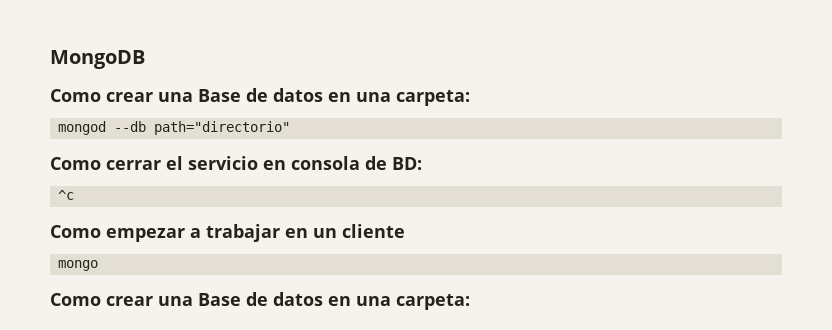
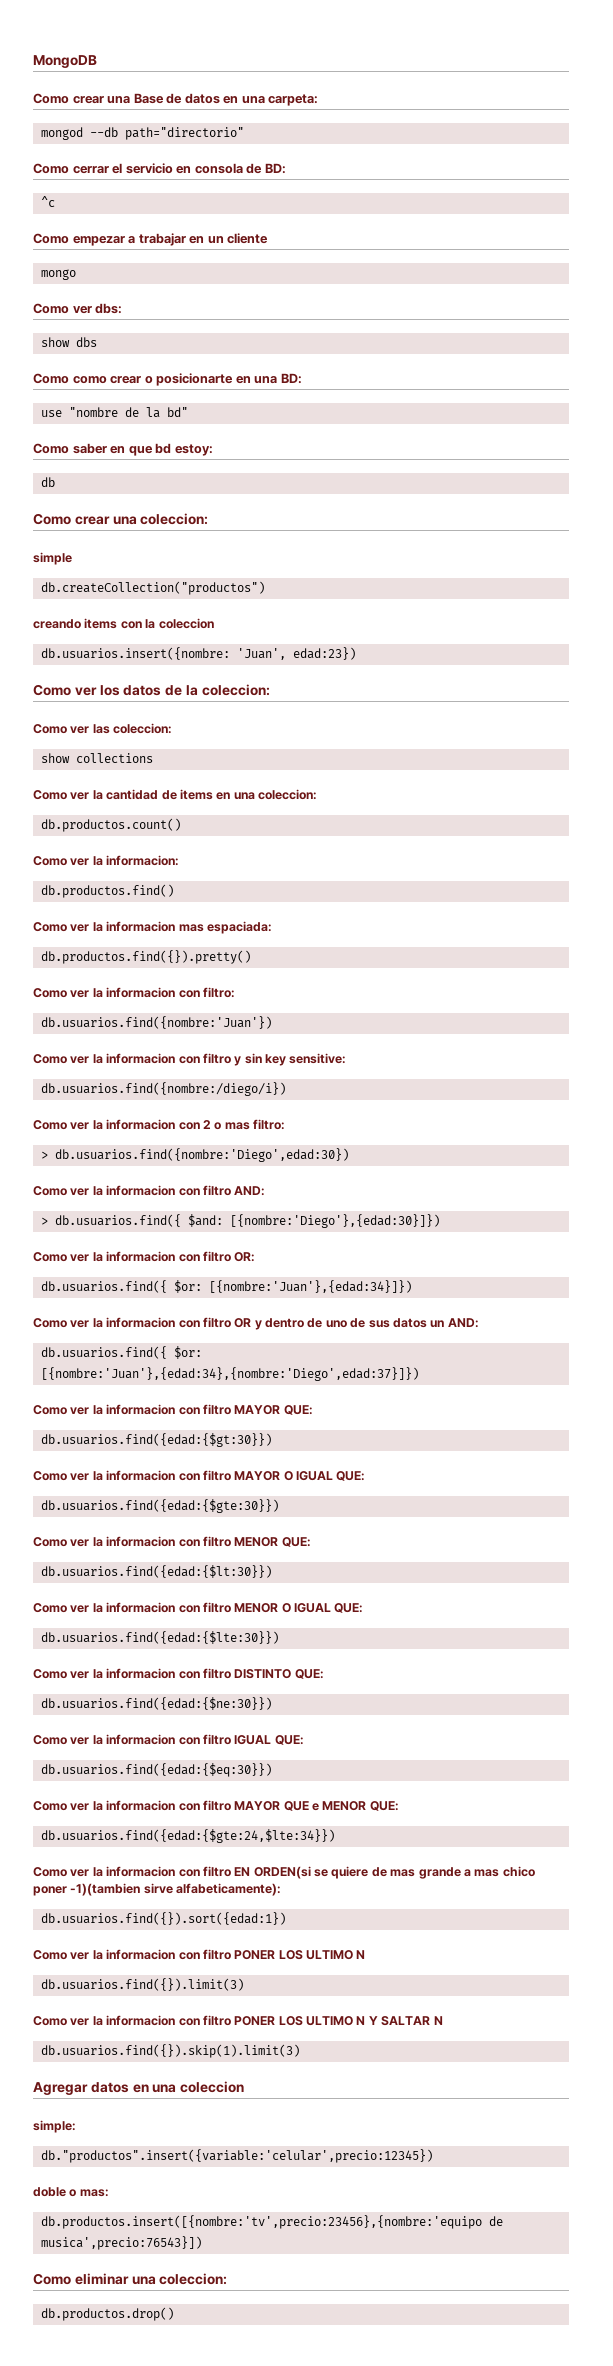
[106,292,470,310] crear una Base de datos en una carpeta: -> [72,303,123,314] [40,337,97,347] [33,373,302,386] [40,407,188,418] [33,443,213,456] [40,477,55,487] [33,513,209,525] [33,552,72,565] [40,581,265,595] [33,618,214,629] [40,647,356,660] [33,684,270,696] [33,723,173,734] [40,753,153,763] [33,789,317,800] [40,818,181,832] [33,855,180,866] [40,884,174,898] [33,921,272,934] [40,950,251,964] [33,987,235,998] [40,1016,272,1029] [33,1053,347,1066] [40,1082,286,1096] [33,1119,285,1130] [40,1148,349,1162] [33,1185,266,1196] [40,1214,440,1228] [33,1251,256,1262] [40,1280,412,1293] [33,1317,479,1330] [40,1346,202,1359] [40,1367,419,1381] [33,1404,313,1415] [40,1433,272,1447] [33,1470,366,1481] [40,1499,279,1513] [33,1536,311,1547] [40,1565,272,1578] [33,1602,364,1613] [40,1631,279,1644] [33,1668,324,1679] [40,1697,272,1710] [33,1734,304,1745] [40,1763,272,1777] [33,1800,399,1811] [40,1829,335,1843] [33,1866,535,1879] [33,1883,282,1896] [40,1912,286,1925] [33,1949,366,1960] [40,1978,244,1991] [33,2015,443,2026] [40,2044,300,2058] [33,2081,245,2095] [33,2120,76,2133] [40,2149,433,2163] [33,2187,109,2197] [40,2215,503,2229] [40,2236,202,2250] [33,2273,228,2285] [40,2307,174,2321] ver dbs: // show dbs // Como como crear o posicionarte en una BD: // use "nombre de la bd" // Como saber en que bd estoy: // db // Como crear una coleccion: // simple // db.createCollection("productos") // creando items con la coleccion // db.usuarios.insert({nombre: 'Juan', edad:23}) // Como ver los datos de la coleccion: // Como ver las coleccion: // show collections // Como ver la cantidad de items en una coleccion: // db.productos.count() // Como ver la informacion: // db.productos.find() // Como ver la informacion mas espaciada: // db.productos.find({}).pretty() // Como ver la informacion con filtro: // db.usuarios.find({nombre:'Juan'}) // Como ver la informacion con filtro y sin key sensitive: // db.usuarios.find({nombre:/diego/i}) // Como ver la informacion con 2 o mas filtro: // > db.usuarios.find({nombre:'Diego',edad:30}) // Como ver la informacion con filtro AND: // > db.usuarios.find({ $and: [{nombre:'Diego'},{edad:30}]}) // Como ver la informacion con filtro OR: // db.usuarios.find({ $or: [{nombre:'Juan'},{edad:34}]}) // Como ver la informacion con filtro OR y dentro de uno de sus datos un AND: // db.usuarios.find({ $or: [{nombre:'Juan'},{edad:34},{nombre:'Diego',edad:37}]}) // Como ver la informacion con filtro MAYOR QUE: // db.usuarios.find({edad:{$gt:30}}) // Como ver la informacion con filtro MAYOR O IGUAL QUE: // db.usuarios.find({edad:{$gte:30}}) // Como ver la informacion con filtro MENOR QUE: // db.usuarios.find({edad:{$lt:30}}) // Como ver la informacion con filtro MENOR O IGUAL QUE: // db.usuarios.find({edad:{$lte:30}}) // Como ver la informacion con filtro DISTINTO QUE: // db.usuarios.find({edad:{$ne:30}}) // Como ver la informacion con filtro IGUAL QUE: // db.usuarios.find({edad:{$eq:30}}) // Como ver la informacion con filtro MAYOR QUE e MENOR QUE: // db.usuarios.find({edad:{$gte:24,$lte:34}}) // Como ver la informacion con filtro EN ORDEN(si se quiere de mas grande a mas chico poner -1)(tambien sirve alfabeticamente): // db.usuarios.find({}).sort({edad:1}) // Como ver la informacion con filtro PONER LOS ULTIMO N // db.usuarios.find({}).limit(3) // Como ver la informacion con filtro PONER LOS ULTIMO N Y SALTAR N // db.usuarios.find({}).skip(1).limit(3) // Agregar datos en una coleccion // simple: // db."productos".insert({variable:'celular',precio:12345}) // doble o mas: // db.productos.insert([{nombre:'tv',precio:23456},{nombre:'equipo de musica',precio:76543}]) // Como eliminar una coleccion: // db.productos.drop()

